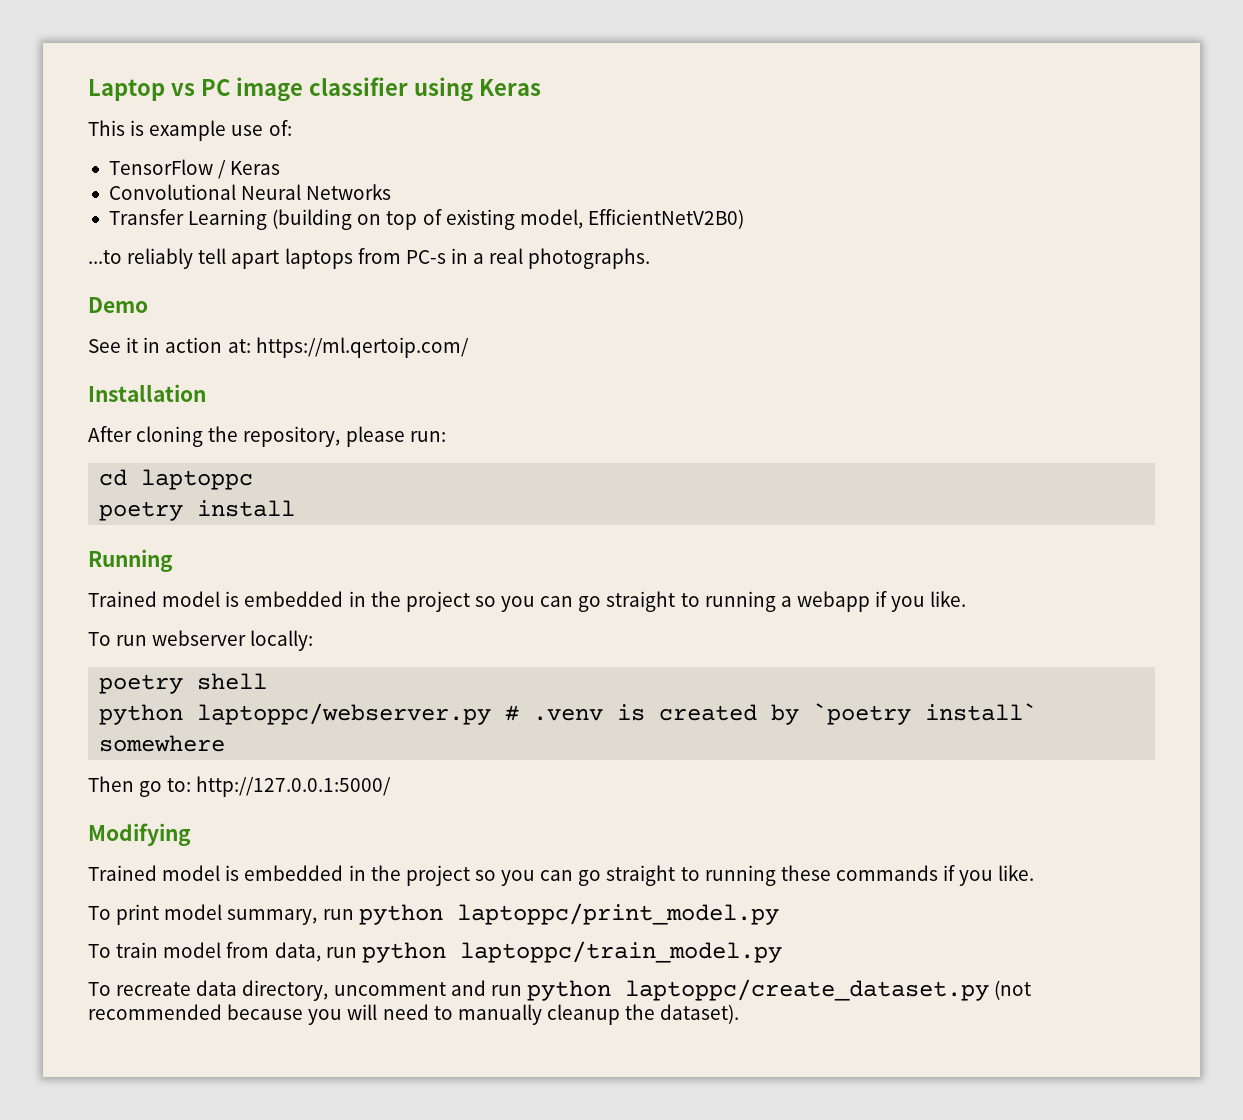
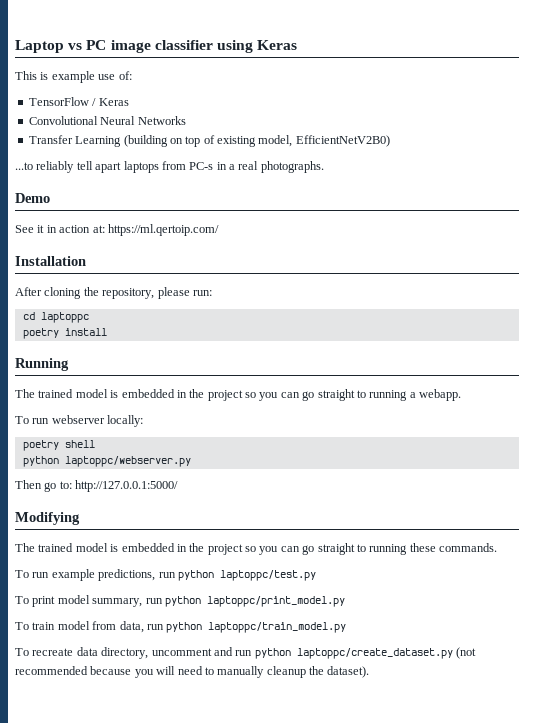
[88,591,157,607] Trained -> [15,389,74,398] The trained
[796,591,967,612] webapp if you like. -> [419,389,461,401] webapp.
[505,703,1038,725] [99,735,226,752] # .venv is created by `poetry install` somewhere -> (191, 461) none
[88,865,157,881] Trained -> [15,543,74,552] The trained
[835,865,1035,886] commands if you like. -> [439,543,497,552] [15,569,316,581] commands. // To run example predictions, run python laptoppc/test.py

